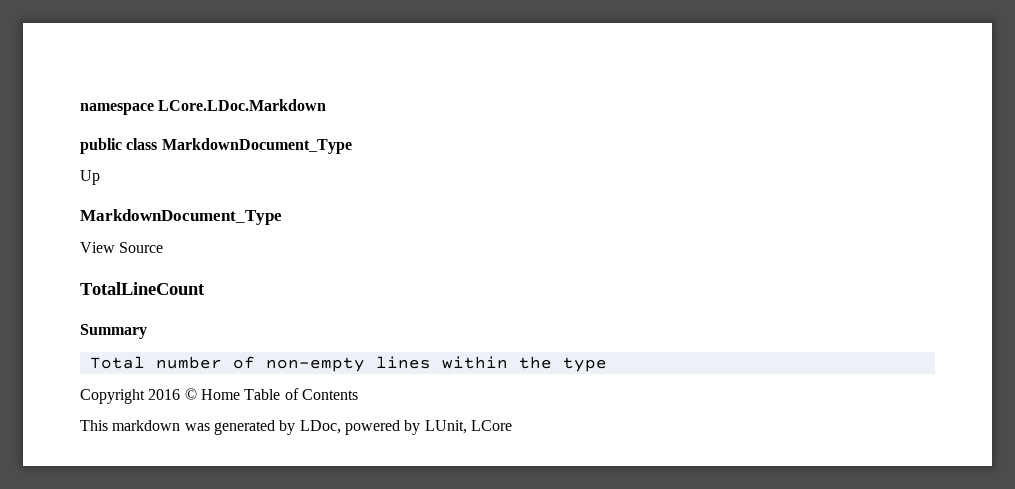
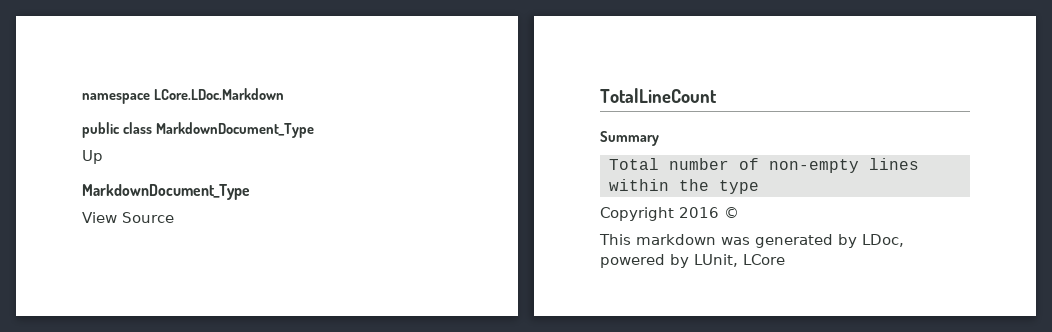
[200,388,358,400] Home Table of Contents -> (739, 212) none

